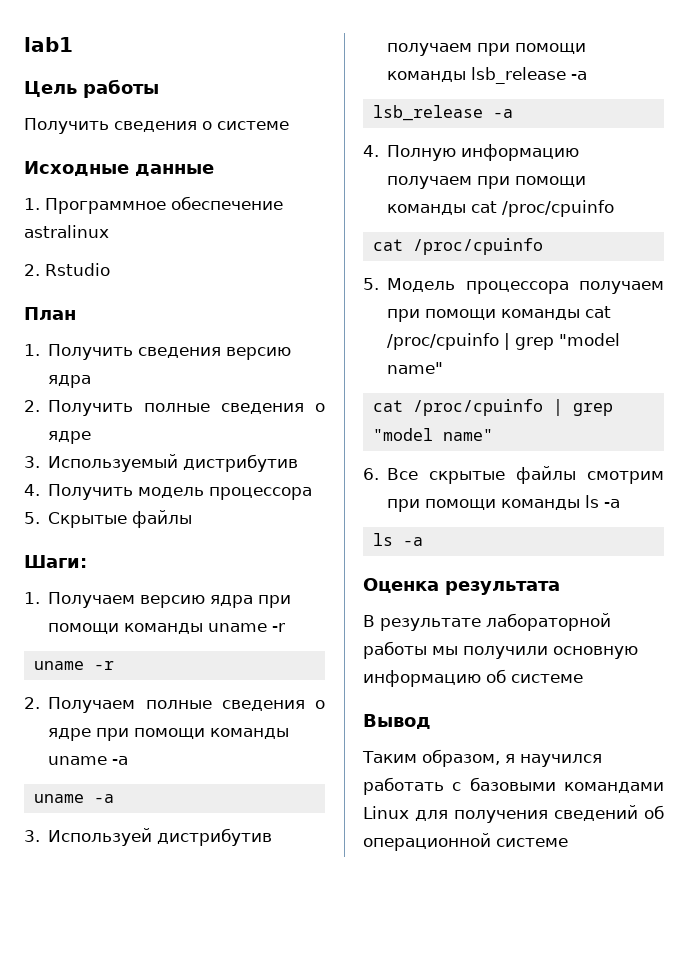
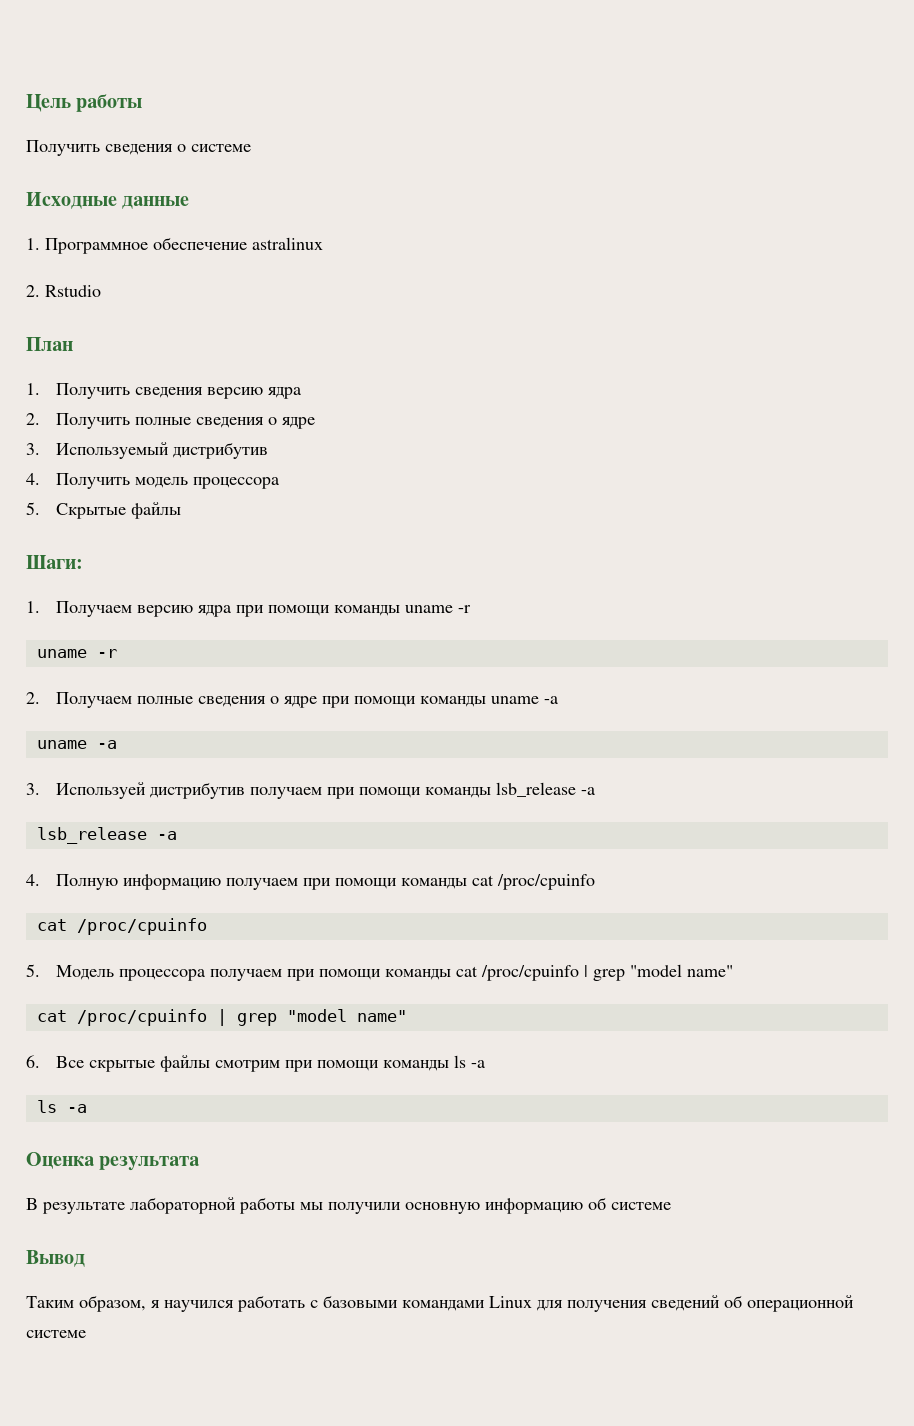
[24,37,73,52] lab1 // -> (26, 103) none

